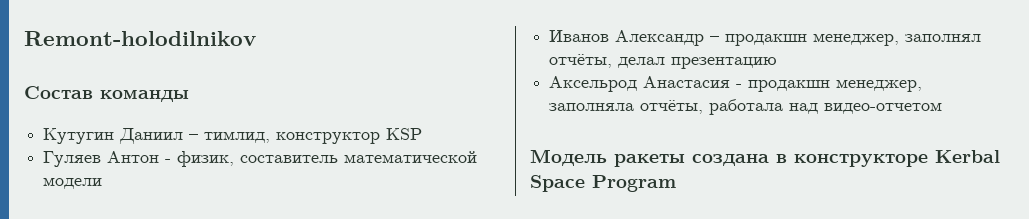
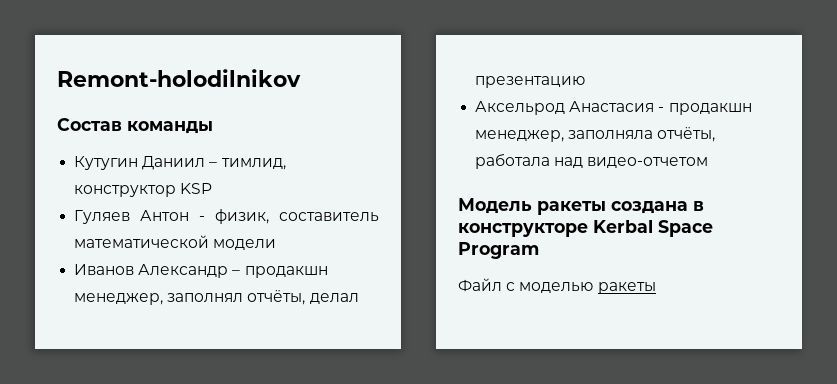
(676, 183) none -> [458,278,656,294] // Файл с моделью ракеты

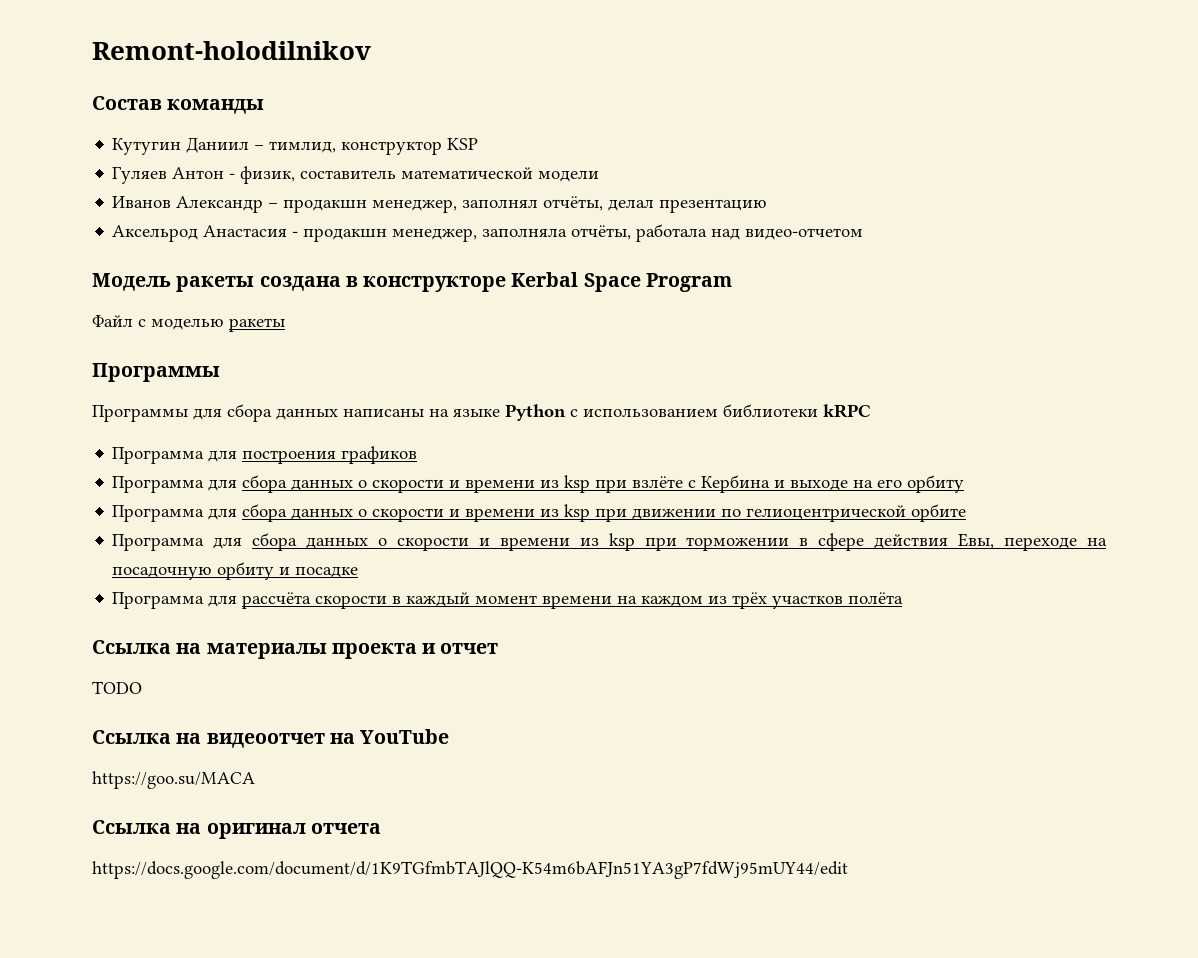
(656, 288) none -> [92,363,220,382] [92,404,871,422] [112,446,418,464] [112,475,965,493] [112,504,967,522] [112,533,1107,551] [112,562,359,580] [112,592,904,609] [92,640,499,659] [92,681,142,694] [92,729,450,748] [92,771,255,789] [92,820,381,839] [92,861,848,879] // Программы // Программы для сбора данных написаны на языке Python с использованием библиотеки kRPC // Программа для построения графиков // Программа для сбора данных о скорости и времени из ksp при взлёте с Кербина и выходе на его орбиту // Программа для сбора данных о скорости и времени из ksp при движении по гелиоцентрической орбите // Программа для сбора данных о скорости и времени из ksp при торможении в сфере действия Евы, переходе на посадочную орбиту и посадке // Программа для рассчёта скорости в каждый момент времени на каждом из трёх участков полёта // Ссылка на материалы проекта и отчет // TODO // Ссылка на видеоотчет на YouTube // https://goo.su/MACA // Ссылка на оригинал отчета // https://docs.google.com/document/d/1K9TGfmbTAJlQQ-K54m6bAFJn51YA3gP7fdWj95mUY44/edit

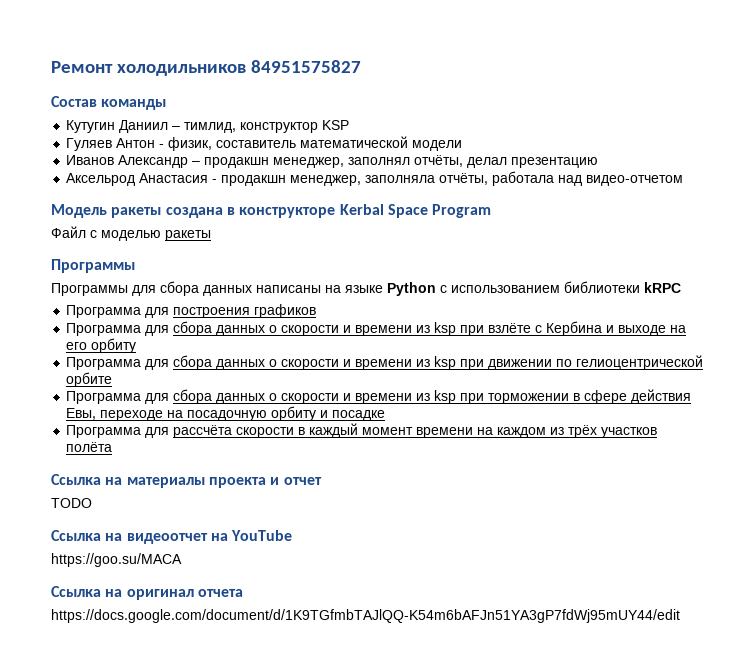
[92,41,371,60] Remont-holodilnikov -> [51,60,361,76] Ремонт холодильников 84951575827

